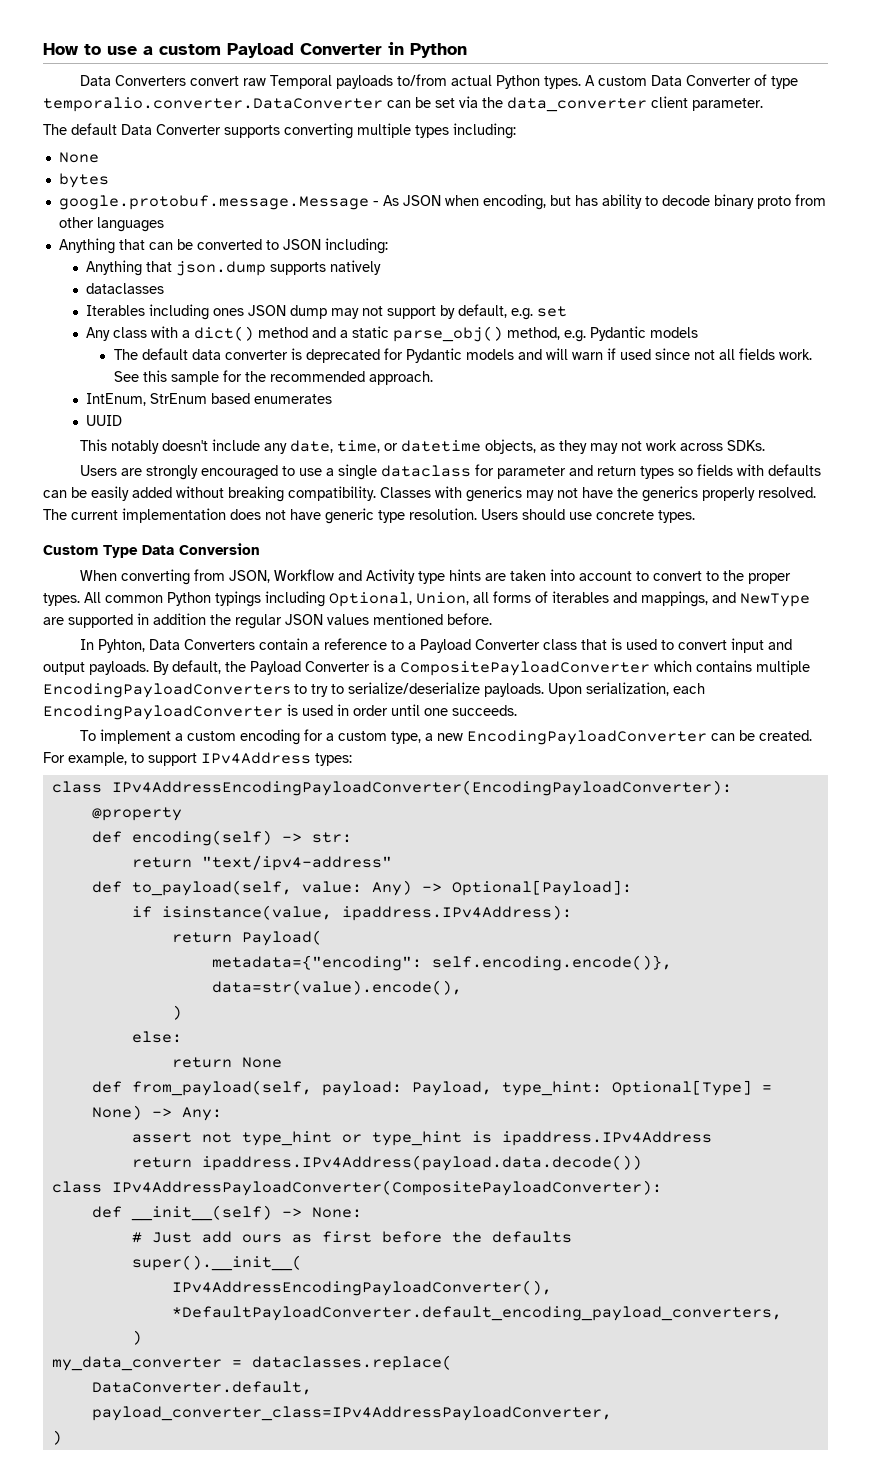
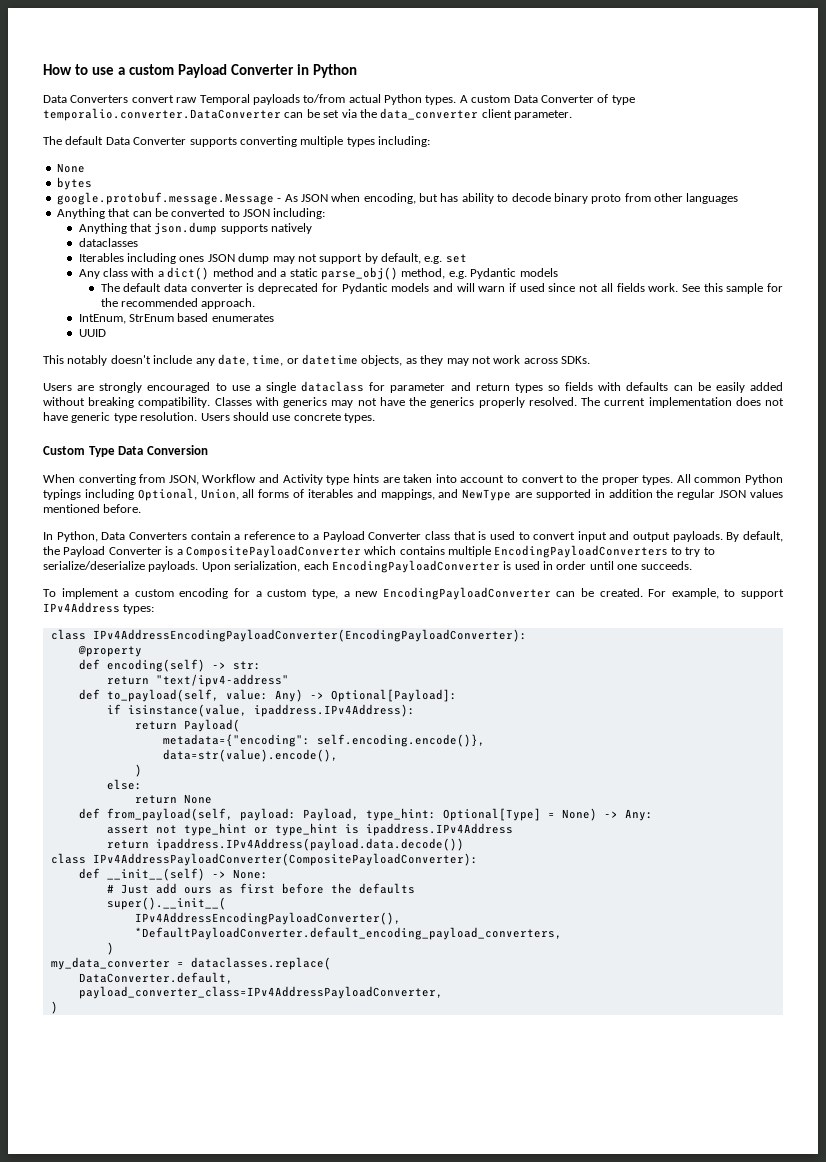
[97,639,145,653] Pyhton, -> [56,531,98,542] Python,

